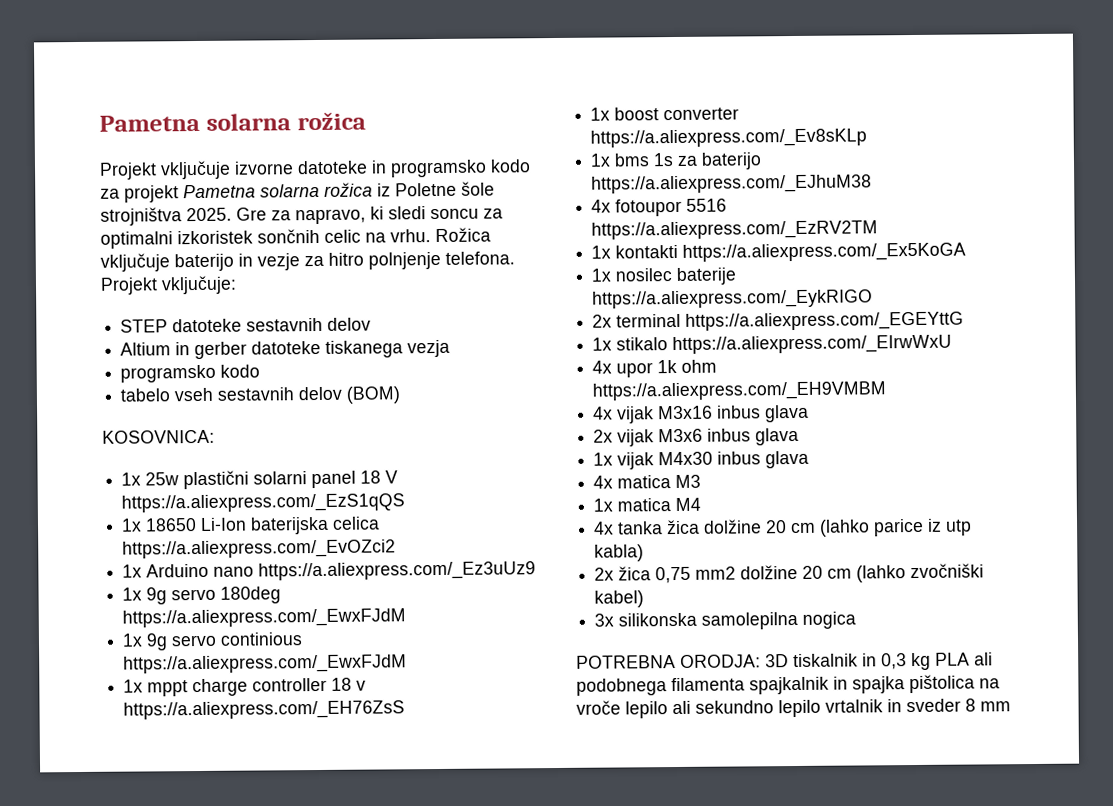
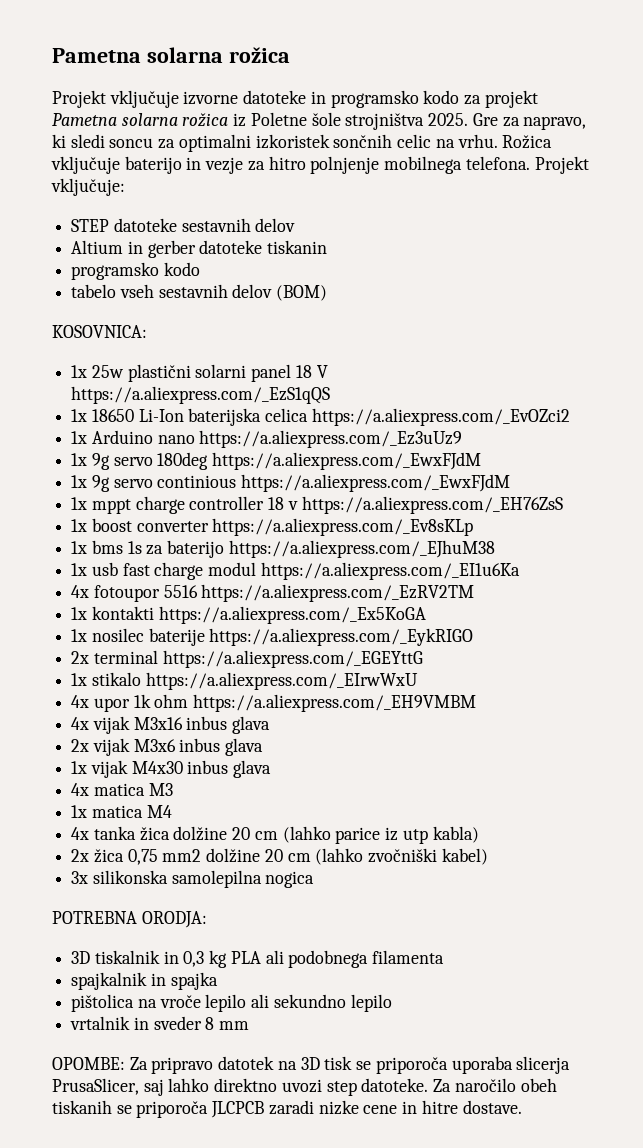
(441, 260) none -> [384,156,463,174] mobilnega
[325,339,451,358] tiskanega vezja -> [267,240,328,254] tiskanin
(873, 184) none -> [71,562,520,580] // 1x usb fast charge modul https://a.aliexpress.com/_EI1u6Ka
(761, 661) none -> (207, 919) //
(745, 684) none -> (445, 957) //
(905, 685) none -> (218, 981) //
(821, 708) none -> (392, 1003) //
(1011, 706) none -> [52,1056,571,1074] [52,1078,557,1096] [52,1100,522,1118] // OPOMBE: Za pripravo datotek na 3D tisk se priporoča uporaba slicerja PrusaSlicer, saj lahko direktno uvozi step datoteke. Za naročilo obeh tiskanih se priporoča JLCPCB zaradi nizke cene in hitre dostave.

